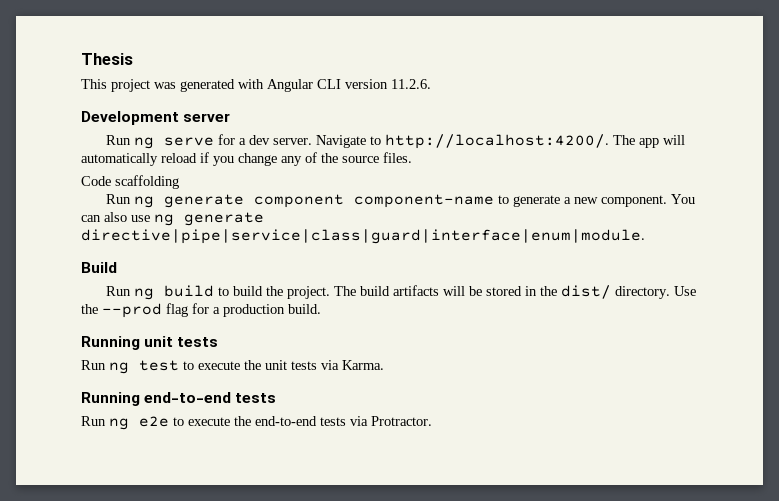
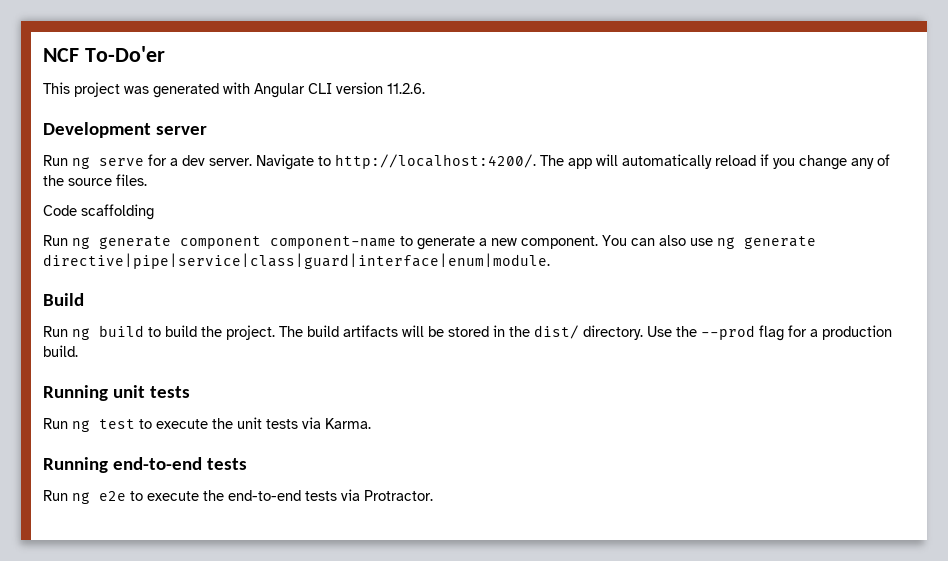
[81,53,133,65] Thesis -> [43,46,165,62] NCF To-Do'er

